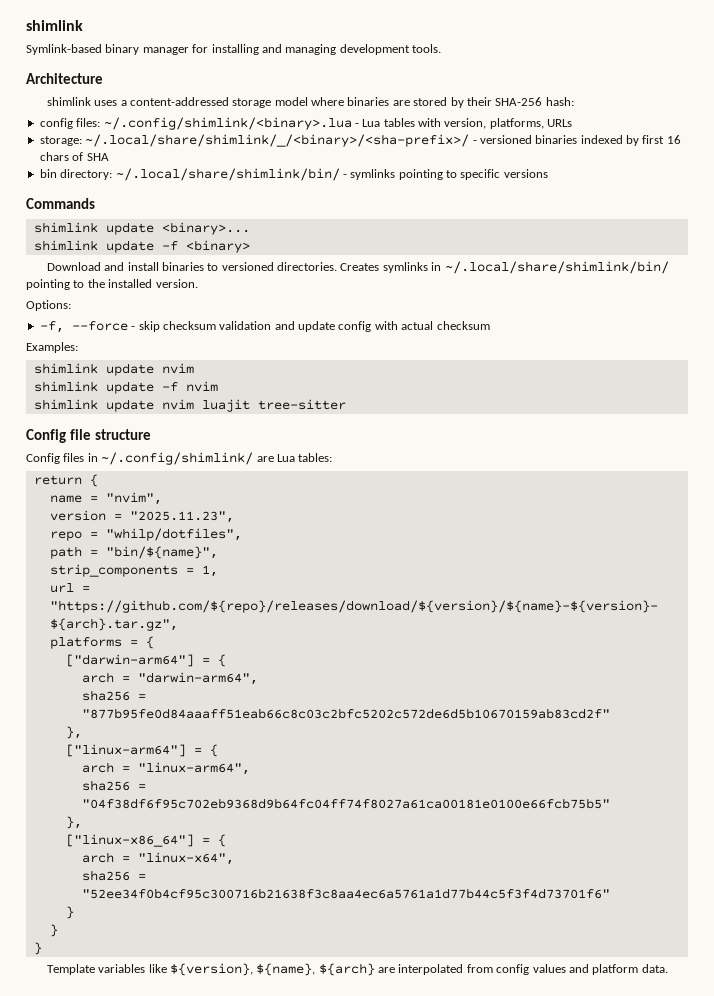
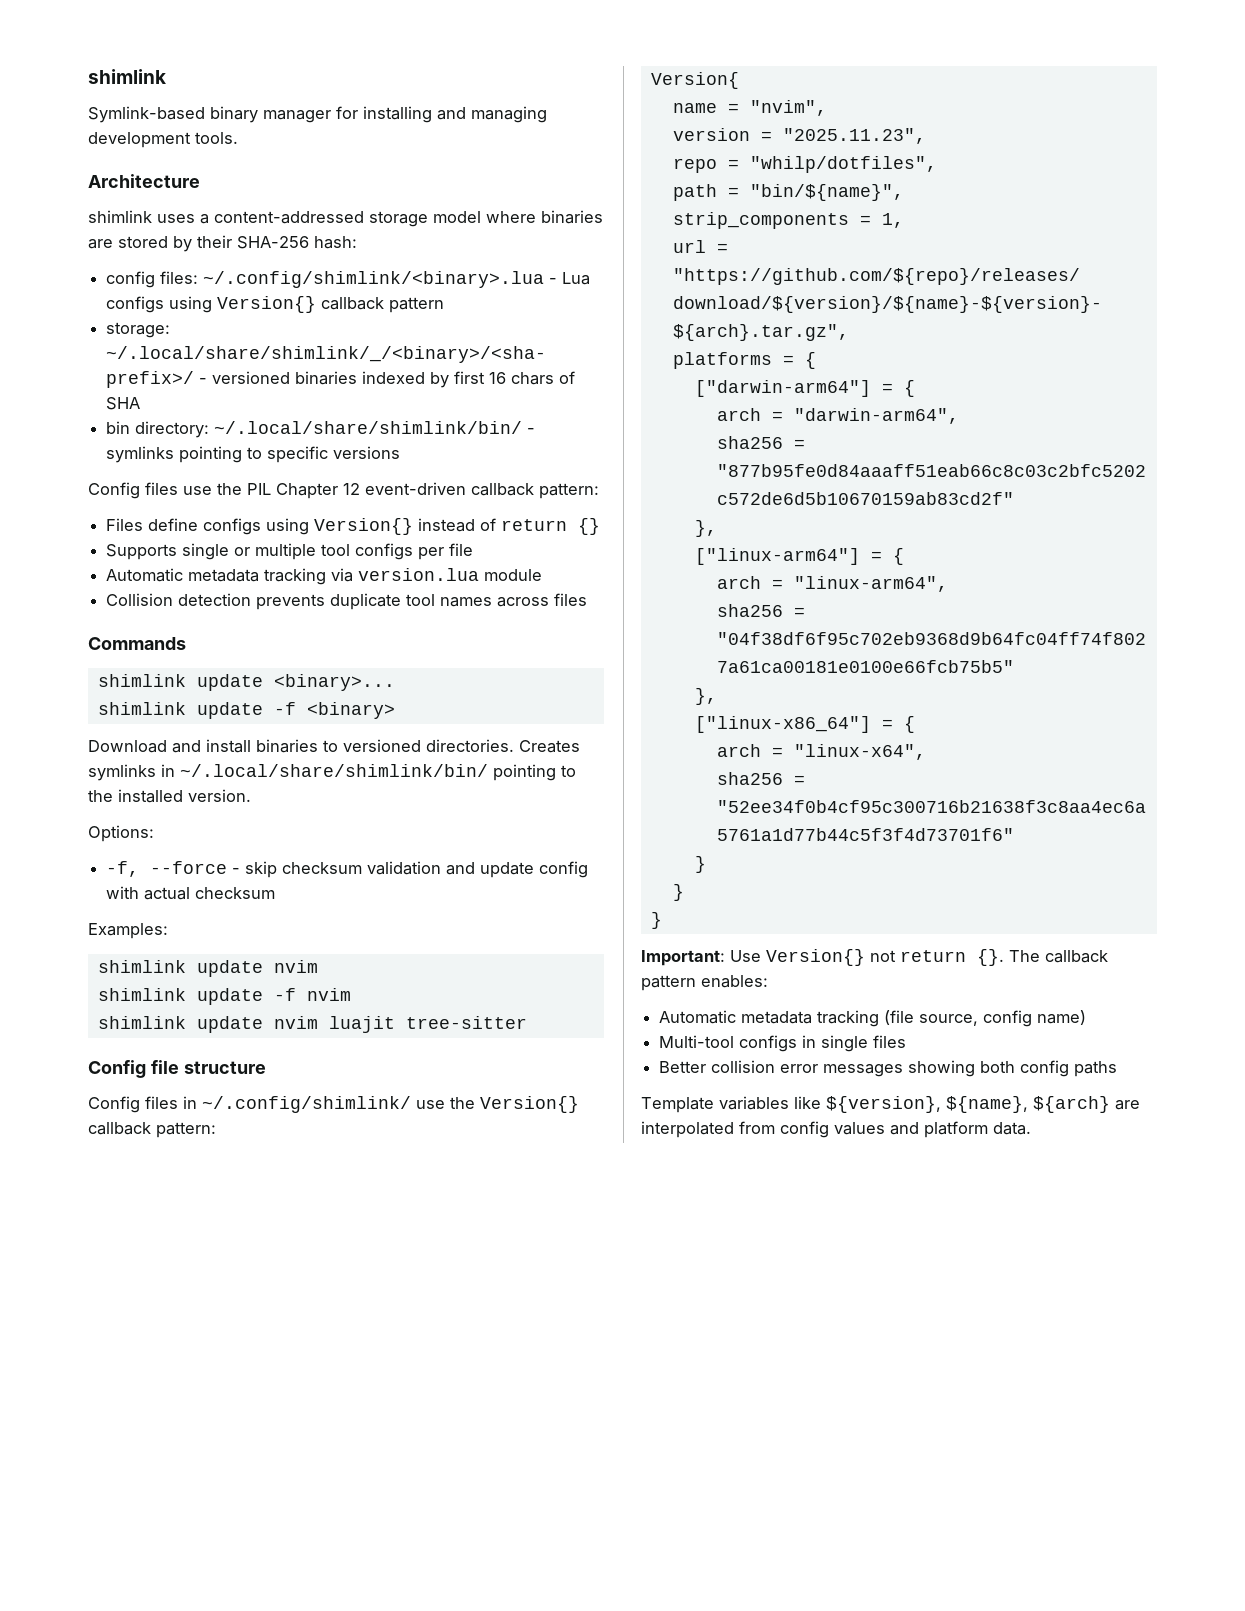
[383,118,573,129] tables with version, platforms, URLs -> [106,296,445,313] configs using Version{} callback pattern
(548, 173) none -> [88,482,599,499] [106,518,601,535] [106,543,474,560] [106,568,543,585] [106,593,588,610] // Config files use the PIL Chapter 12 event-driven callback pattern: // Files define configs using Version{} instead of return {} // Supports single or multiple tool configs per file // Automatic metadata tracking via version.lua module // Collision detection prevents duplicate tool names across files
[256,453,333,462] [33,474,98,487] are Lua tables: // return { -> [416,1096,579,1113] [88,1122,216,1138] [650,72,739,89] use the Version{} callback pattern: // Version{
(42, 948) none -> [641,949,1108,966] [641,975,768,991] [659,1010,1087,1027] [659,1035,907,1052] [659,1060,1118,1077] // Important: Use Version{} not return {}. The callback pattern enables: // Automatic metadata tracking (file source, config name) // Multi-tool configs in single files // Better collision error messages showing both config paths

